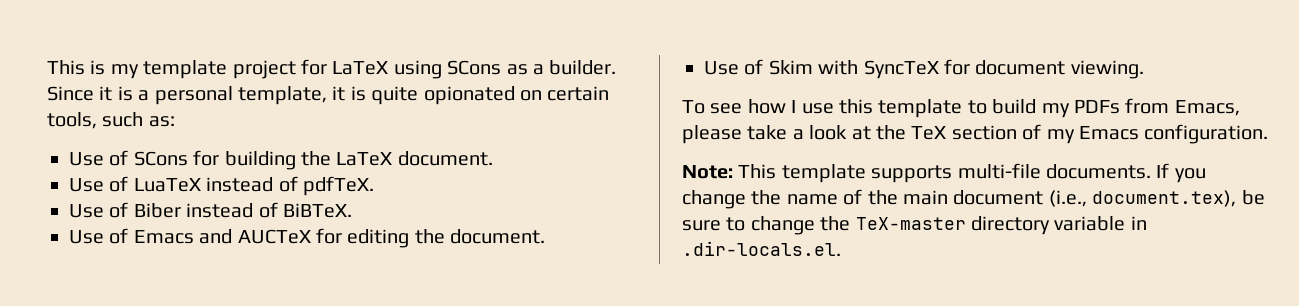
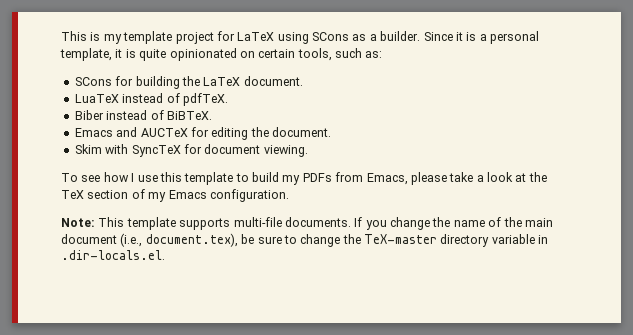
[423,86,515,105] opionated -> [169,48,237,61] opinionated
[69,150,129,166] Use of -> (383, 54) none
[69,176,129,192] Use of -> (303, 81) none
[69,202,129,218] Use of -> (228, 99) none
[69,228,129,244] Use of -> (212, 115) none
[704,59,764,75] Use of -> (331, 132) none

